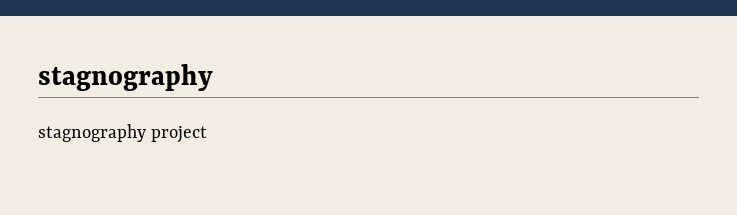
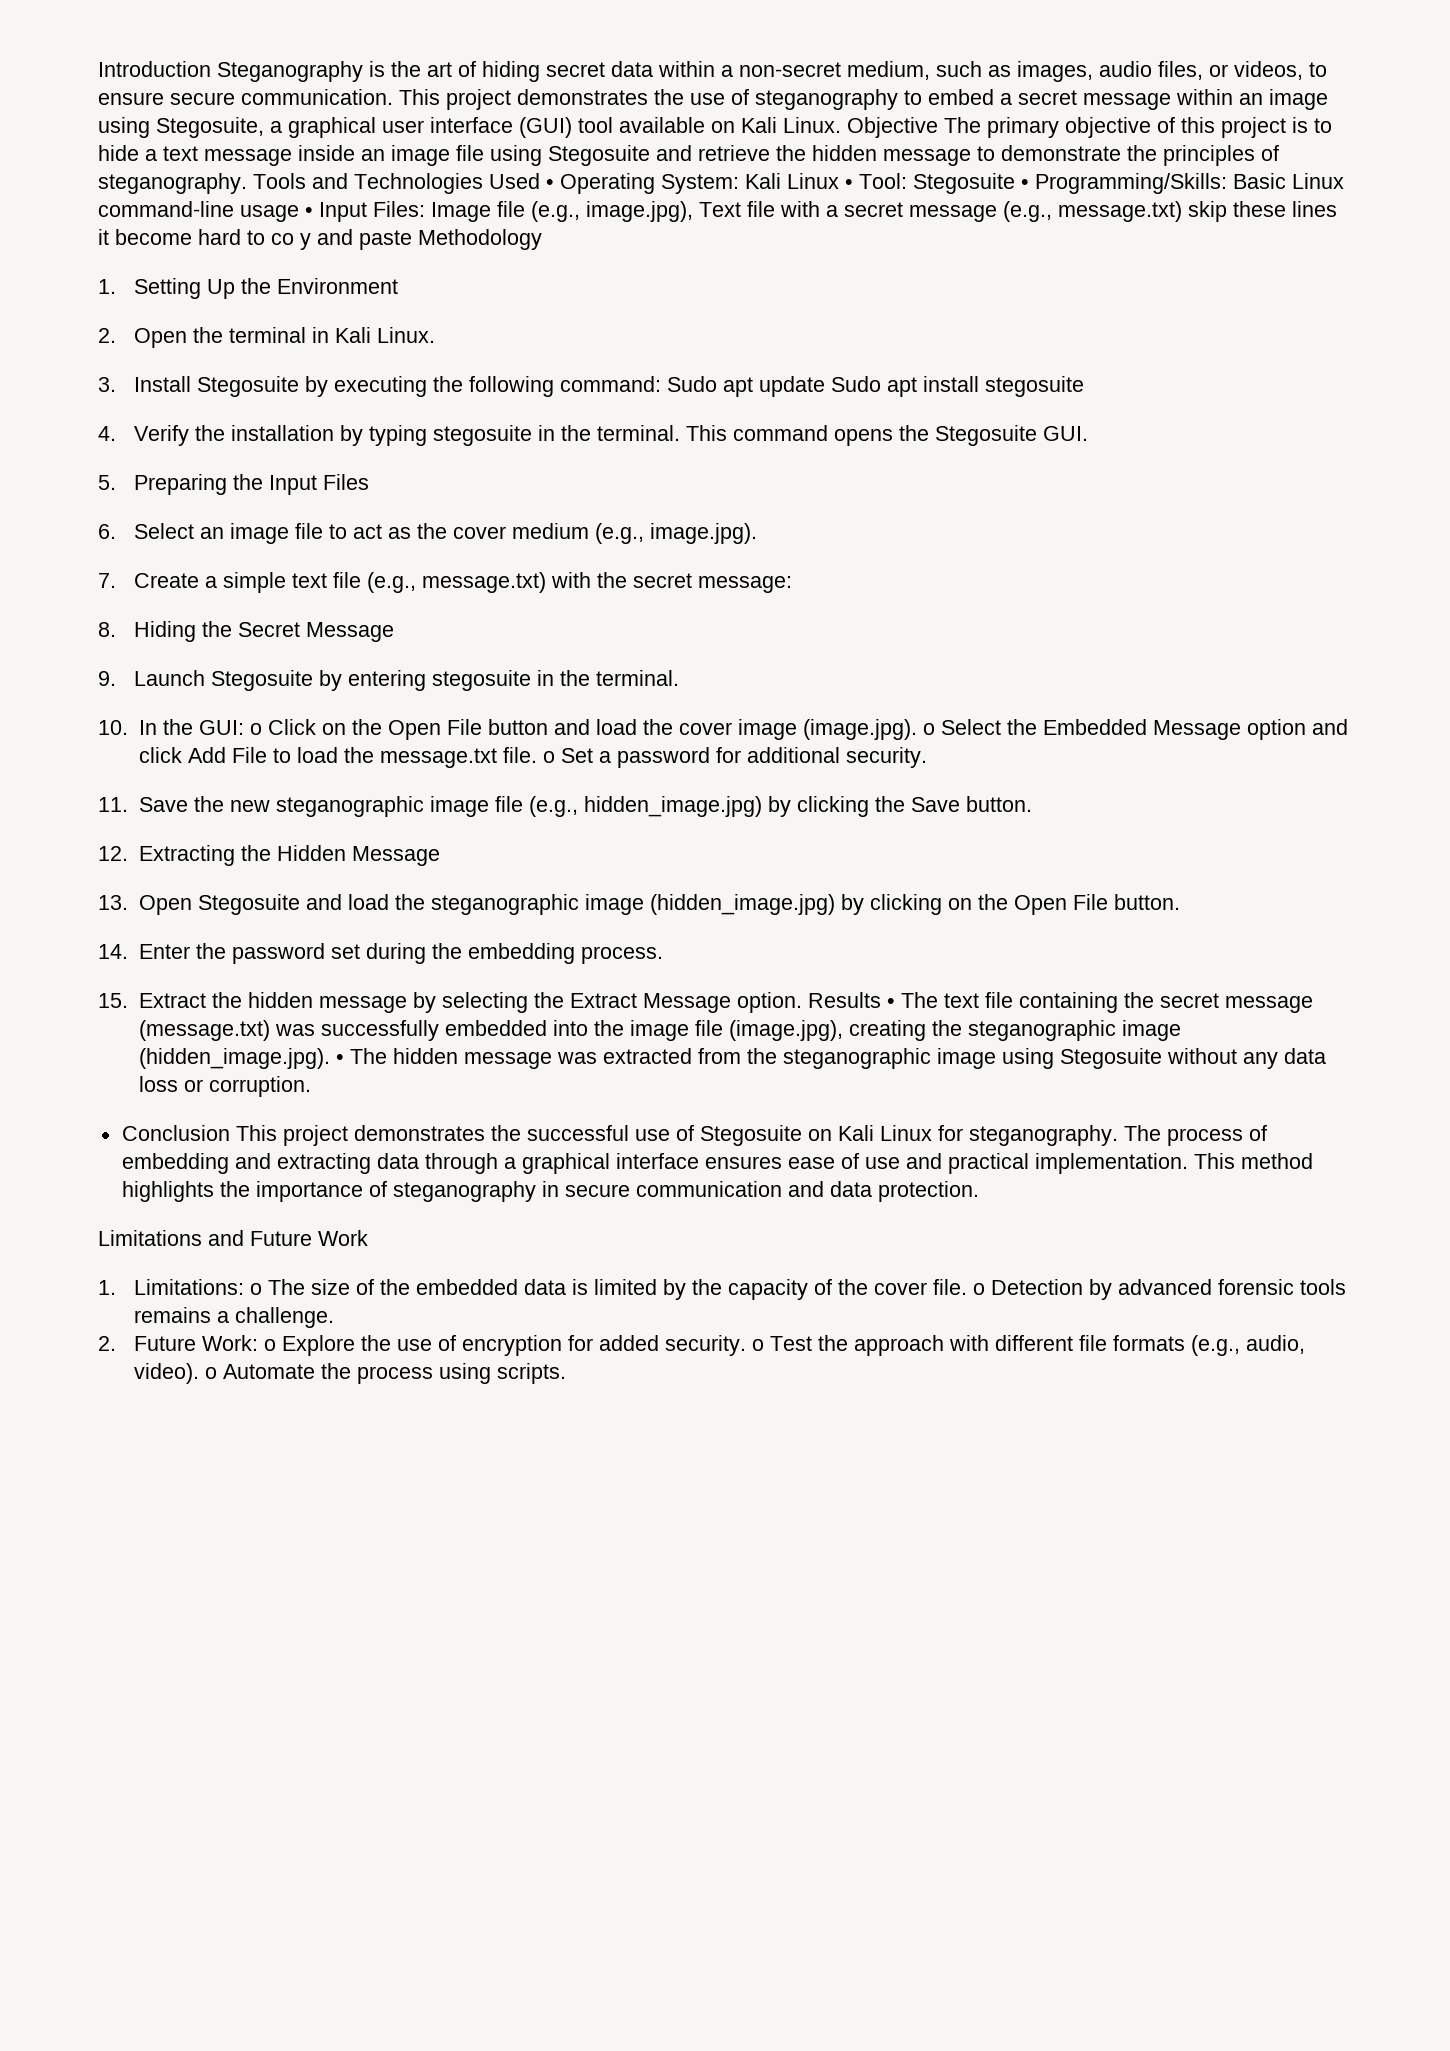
[38,64,213,91] [38,124,208,143] stagnography // stagnography project -> [98,61,1327,82] [98,89,1328,110] [98,117,1332,138] [98,145,1279,166] [98,173,1344,194] [98,201,1337,222] [98,229,542,250] [98,278,398,299] [98,327,435,348] [98,376,1084,397] [98,425,1088,446] [98,474,369,495] [98,523,757,544] [98,572,792,593] [98,621,394,642] [98,670,679,691] [98,719,1348,740] [138,747,927,768] [98,796,1032,817] [98,845,440,866] [98,894,1180,915] [98,943,663,964] [98,992,1313,1013] [138,1020,1181,1041] [138,1048,1326,1069] [138,1076,311,1097] [121,1125,1267,1146] [121,1153,1313,1174] [121,1181,979,1202] [98,1230,368,1246] [98,1279,1346,1300] [133,1307,334,1328] [98,1335,1305,1356] [133,1363,566,1384] Introduction Steganography is the art of hiding secret data within a non-secret medium, such as images, audio files, or videos, to ensure secure communication. This project demonstrates the use of steganography to embed a secret message within an image using Stegosuite, a graphical user interface (GUI) tool available on Kali Linux. Objective The primary objective of this project is to hide a text message inside an image file using Stegosuite and retrieve the hidden message to demonstrate the principles of steganography. Tools and Technologies Used • Operating System: Kali Linux • Tool: Stegosuite • Programming/Skills: Basic Linux command-line usage • Input Files: Image file (e.g., image.jpg), Text file with a secret message (e.g., message.txt) skip these lines it become hard to co y and paste Methodology // 1. Setting Up the Environment // 2. Open the terminal in Kali Linux. // 3. Install Stegosuite by executing the following command: Sudo apt update Sudo apt install stegosuite // 4. Verify the installation by typing stegosuite in the terminal. This command opens the Stegosuite GUI. // 5. Preparing the Input Files // 6. Select an image file to act as the cover medium (e.g., image.jpg). // 7. Create a simple text file (e.g., message.txt) with the secret message: // 8. Hiding the Secret Message // 9. Launch Stegosuite by entering stegosuite in the terminal. // 10. In the GUI: o Click on the Open File button and load the cover image (image.jpg). o Select the Embedded Message option and click Add File to load the message.txt file. o Set a password for additional security. // 11. Save the new steganographic image file (e.g., hidden_image.jpg) by clicking the Save button. // 12. Extracting the Hidden Message // 13. Open Stegosuite and load the steganographic image (hidden_image.jpg) by clicking on the Open File button. // 14. Enter the password set during the embedding process. // 15. Extract the hidden message by selecting the Extract Message option. Results • The text file containing the secret message (message.txt) was successfully embedded into the image file (image.jpg), creating the steganographic image (hidden_image.jpg). • The hidden message was extracted from the steganographic image using Stegosuite without any data loss or corruption. // Conclusion This project demonstrates the successful use of Stegosuite on Kali Linux for steganography. The process of embedding and extracting data through a graphical interface ensures ease of use and practical implementation. This method highlights the importance of steganography in secure communication and data protection. // Limitations and Future Work // 1. Limitations: o The size of the embedded data is limited by the capacity of the cover file. o Detection by advanced forensic tools remains a challenge. // 2. Future Work: o Explore the use of encryption for added security. o Test the approach with different file formats (e.g., audio, video). o Automate the process using scripts.

